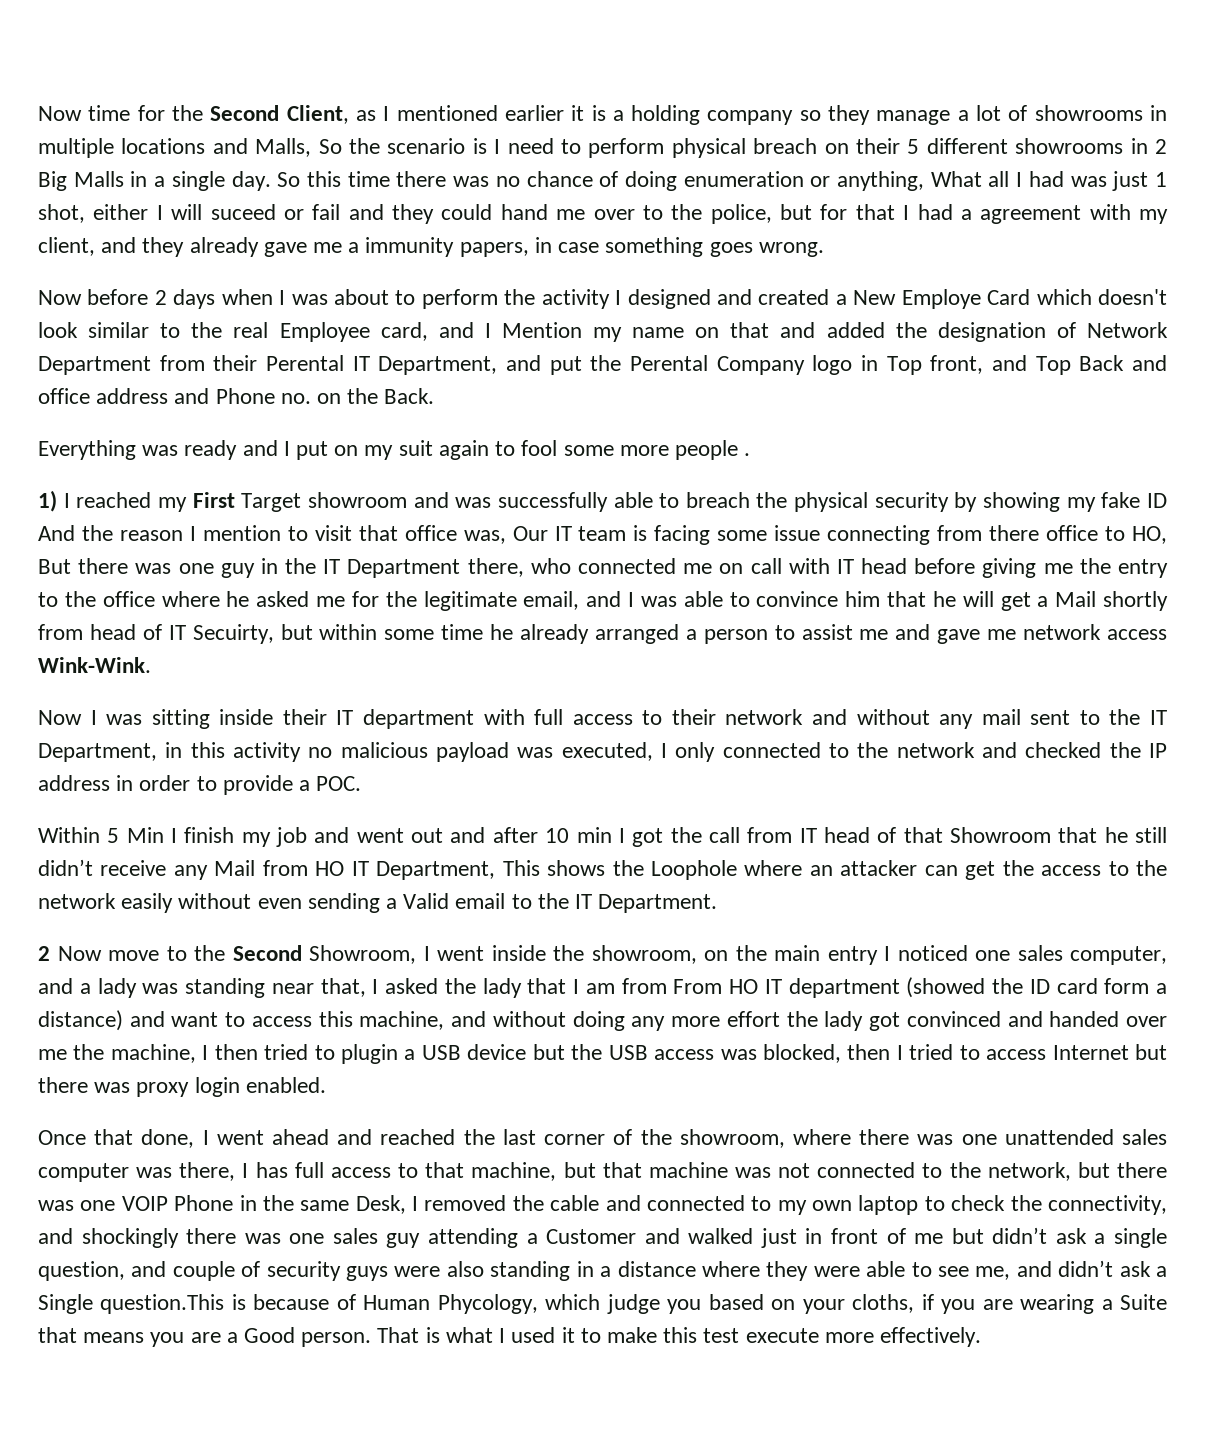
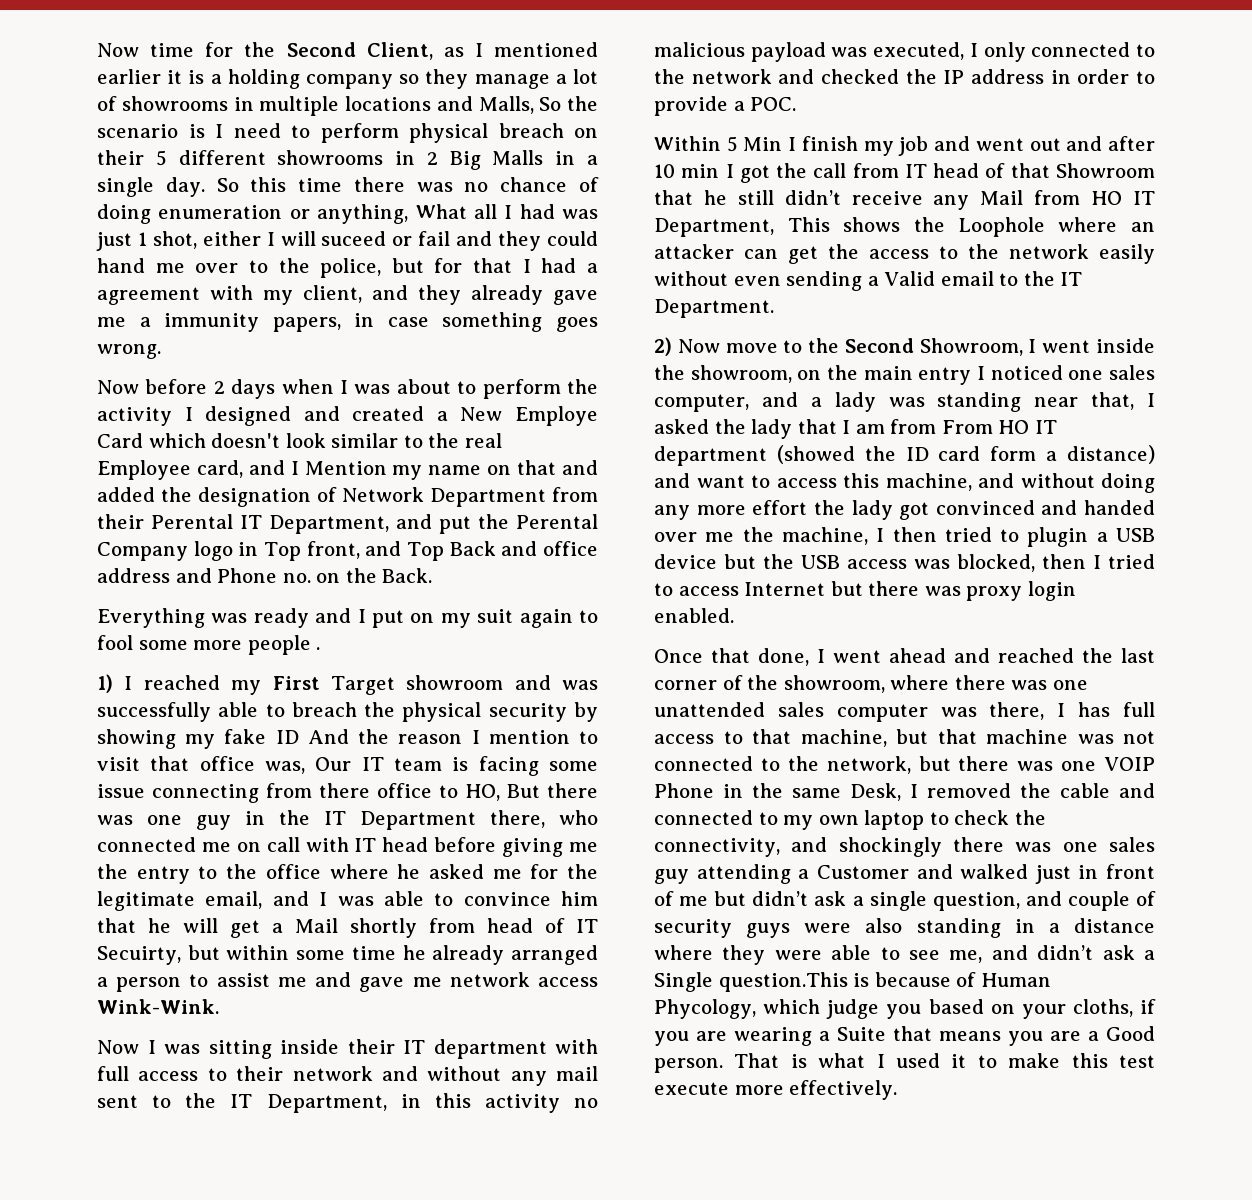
[38,946,50,961] 2 -> [654,337,672,356] 2)

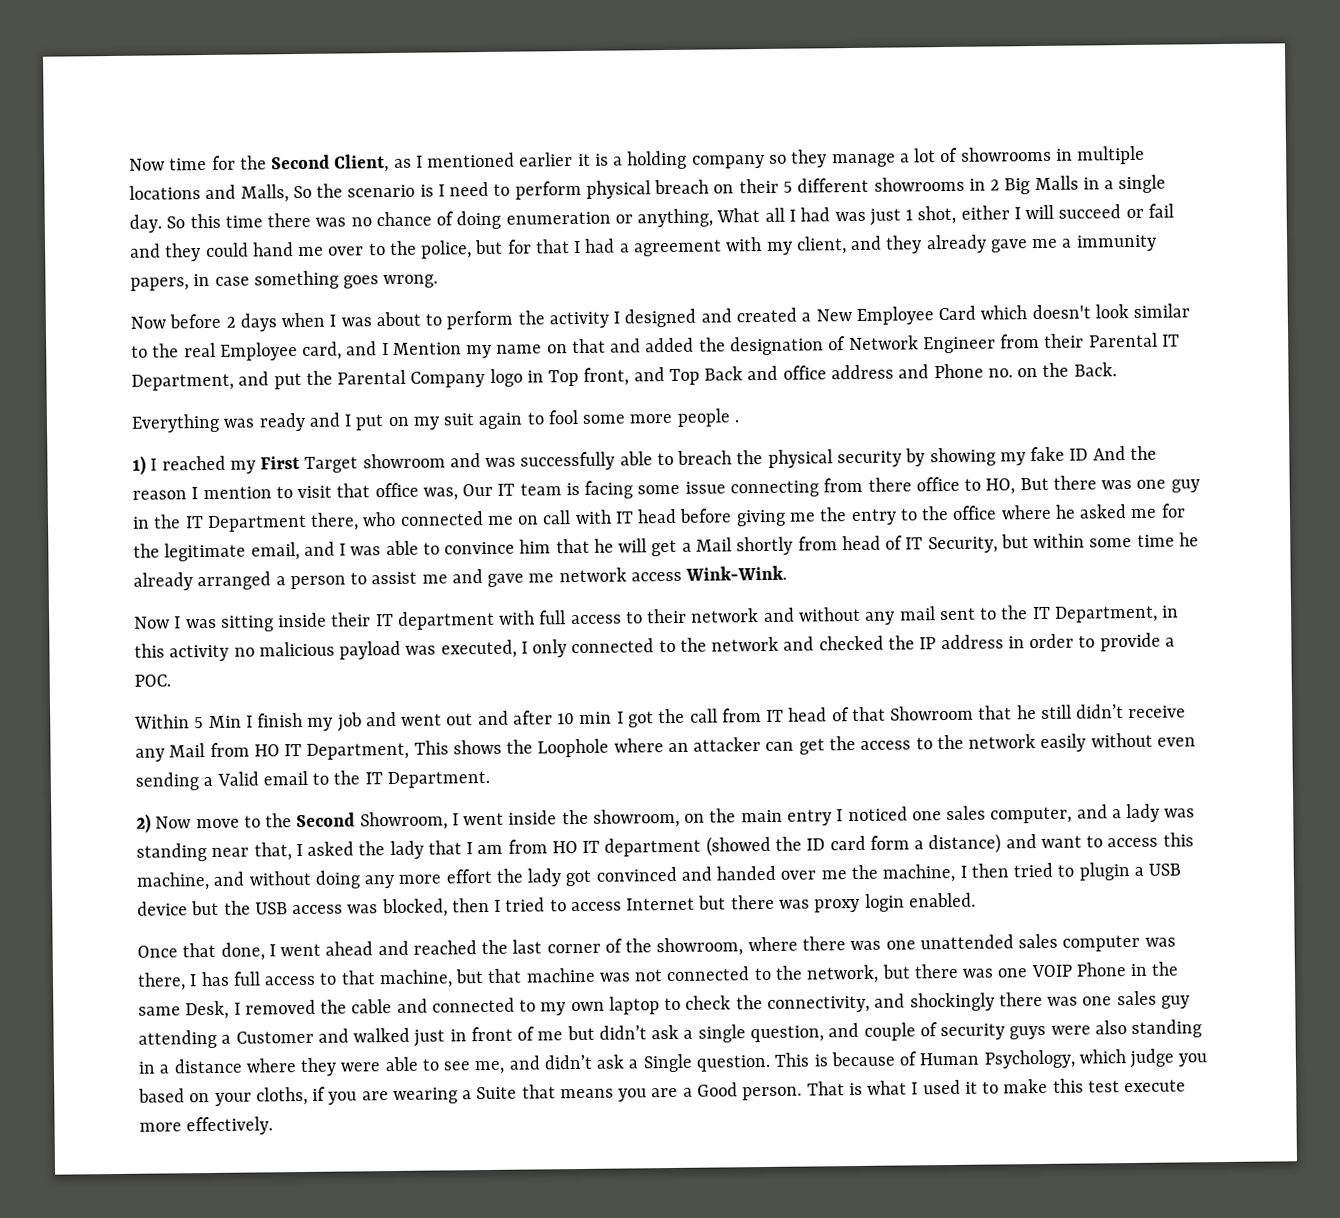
[321,231,387,246] suceed -> [1058,204,1122,219] succeed
[515,406,598,426] Employe -> [855,306,934,325] Employee
[430,488,546,507] Department -> [922,336,996,354] Engineer
[151,514,233,529] Perental -> [1088,332,1158,348] Parental
[516,514,598,529] Perental -> [337,369,407,385] Parental
[97,946,181,965] Secuirty, -> [927,536,998,554] Security,
[941,420,993,434] From -> (548, 846) none
[718,972,848,992] question.This -> [695,1052,810,1072] question. This
[654,999,756,1019] Phycology, -> [983,1049,1075,1069] Psychology,

